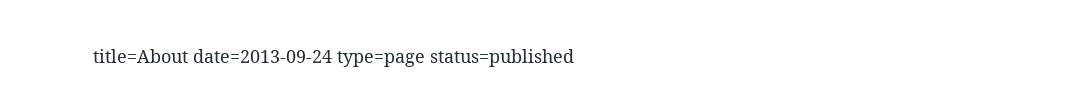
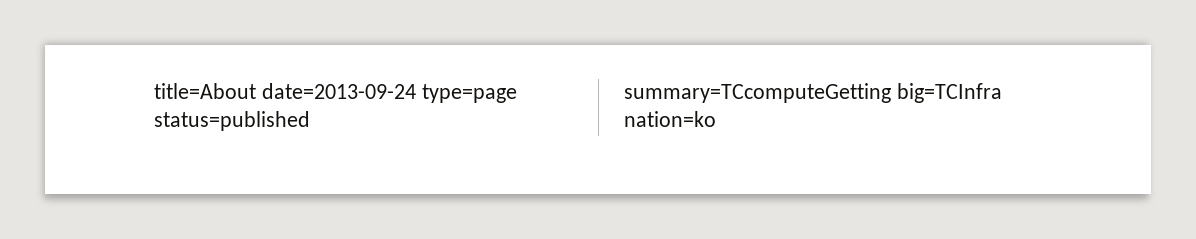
(574, 58) none -> [624,83,1002,103] [624,111,716,127] summary=TCcomputeGetting big=TCInfra nation=ko

